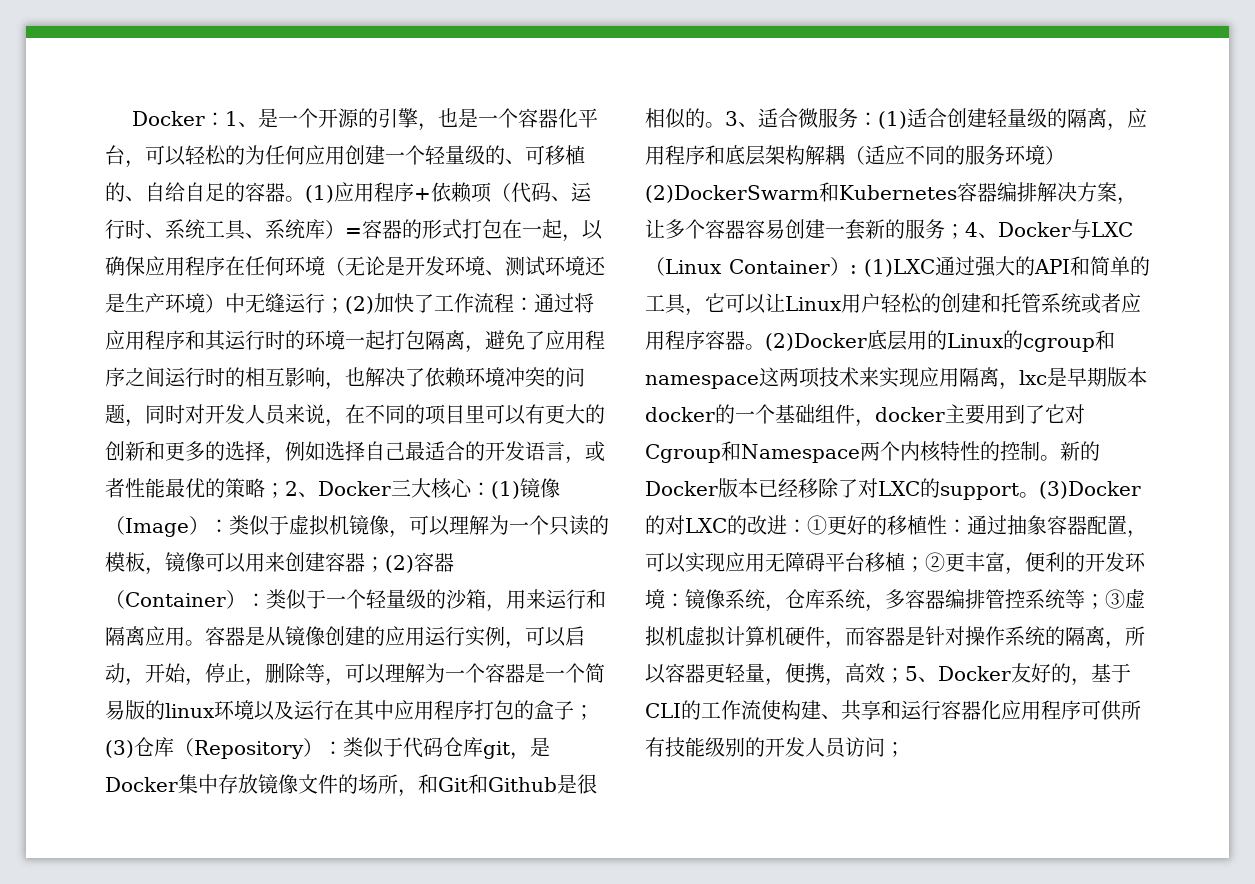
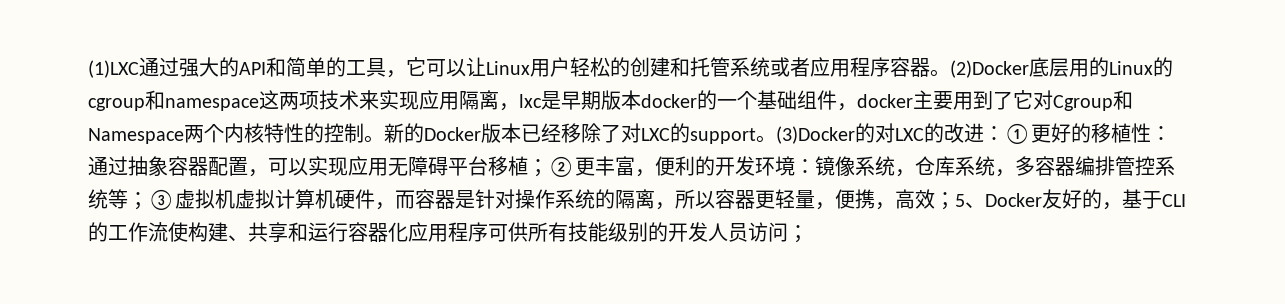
[131,108,598,131] [105,145,585,168] [105,182,592,203] [105,219,603,242] [105,256,606,276] [105,293,594,314] [105,330,605,353] [105,367,585,390] [105,404,605,427] [105,441,605,464] [105,478,560,499] [105,515,609,538] [105,552,454,575] [105,589,606,612] [105,626,585,649] [105,663,605,686] [105,700,594,721] [105,737,550,760] [105,774,597,797] [645,108,1147,131] [645,145,1065,166] [645,182,1137,205] [645,219,1133,240] [645,257,857,276] Docker：1、是一个开源的引擎，也是一个容器化平台，可以轻松的为任何应用创建一个轻量级的、可移植的、自给自足的容器。(1)应用程序+依赖项（代码、运行时、系统工具、系统库）=容器的形式打包在一起，以确保应用程序在任何环境（无论是开发环境、测试环境还是生产环境）中无缝运行；(2)加快了工作流程：通过将应用程序和其运行时的环境一起打包隔离，避免了应用程序之间运行时的相互影响，也解决了依赖环境冲突的问题，同时对开发人员来说，在不同的项目里可以有更大的创新和更多的选择，例如选择自己最适合的开发语言，或者性能最优的策略；2、Docker三大核心：(1)镜像（Image）：类似于虚拟机镜像，可以理解为一个只读的模板，镜像可以用来创建容器；(2)容器（Container）：类似于一个轻量级的沙箱，用来运行和隔离应用。容器是从镜像创建的应用运行实例，可以启动，开始，停止，删除等，可以理解为一个容器是一个简易版的linux环境以及运行在其中应用程序打包的盒子；(3)仓库（Repository）：类似于代码仓库git，是Docker集中存放镜像文件的场所，和Git和Github是很相似的。3、适合微服务：(1)适合创建轻量级的隔离，应用程序和底层架构解耦（适应不同的服务环境）(2)DockerSwarm和Kubernetes容器编排解决方案，让多个容器容易创建一套新的服务；4、Docker与LXC（Linux Container）: -> (88, 69) none

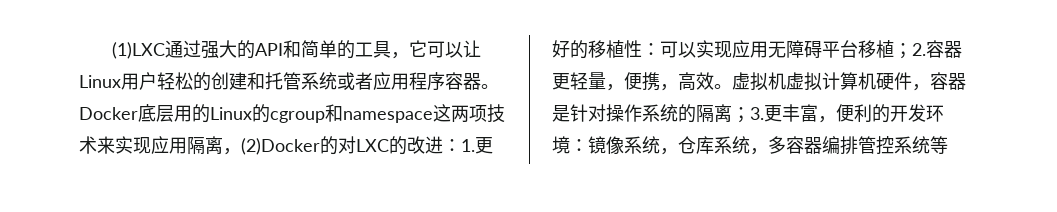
[950,60,1029,78] (2)Docker -> [79,107,138,120] Docker
[519,90,1133,111] [88,123,855,144] lxc是早期版本docker的一个基础组件，docker主要用到了它对Cgroup和Namespace两个内核特性的控制。新的Docker版本已经移除了对LXC的support。(3)Docker -> [241,138,320,155] (2)Docker
[1004,123,1031,144] ① -> [461,139,475,152] 1.
[88,156,268,177] 通过抽象容器配置， -> (660, 49) none
[548,156,575,177] ② -> [912,40,962,58] [552,72,966,91] [552,104,764,123] 2.容器更轻量，便携，高效。虚拟机虚拟计算机硬件，容器是针对操作系统的隔离；3.
[128,189,1186,210] [88,222,808,243] ；③虚拟机虚拟计算机硬件，而容器是针对操作系统的隔离，所以容器更轻量，便携，高效；5、Docker友好的，基于CLI的工作流使构建、共享和运行容器化应用程序可供所有技能级别的开发人员访问； -> (948, 145) none

